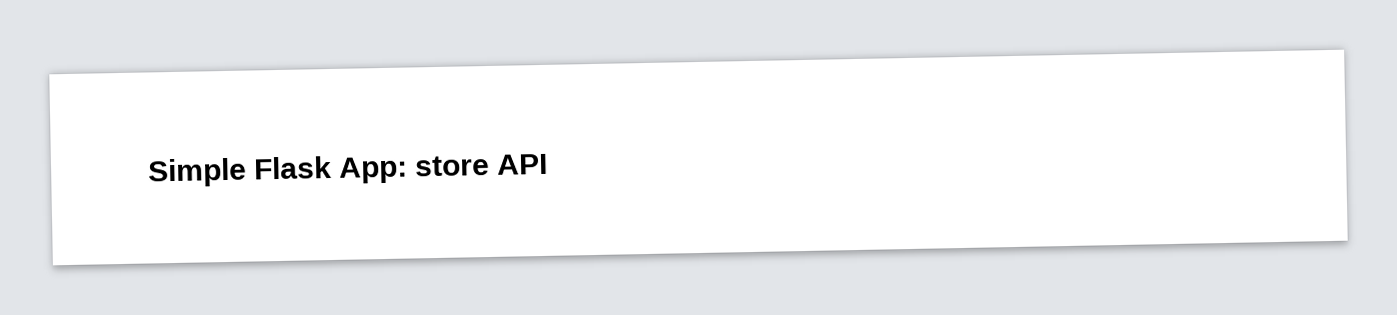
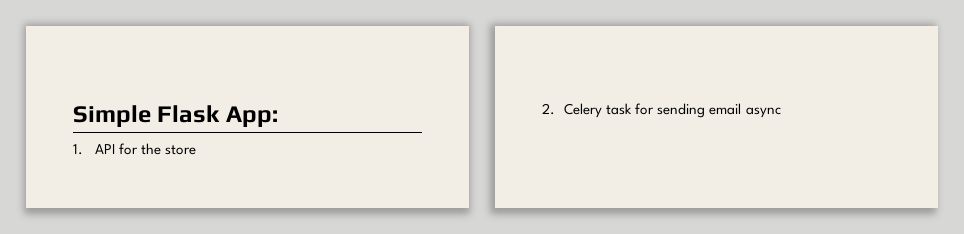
[414,153,549,177] store API -> [73,143,197,155] [542,103,781,118] // 1. API for the store // 2. Celery task for sending email async

